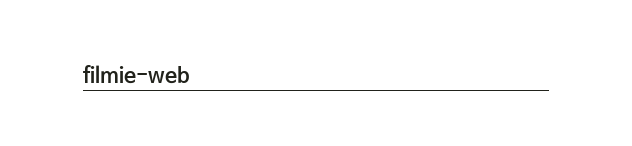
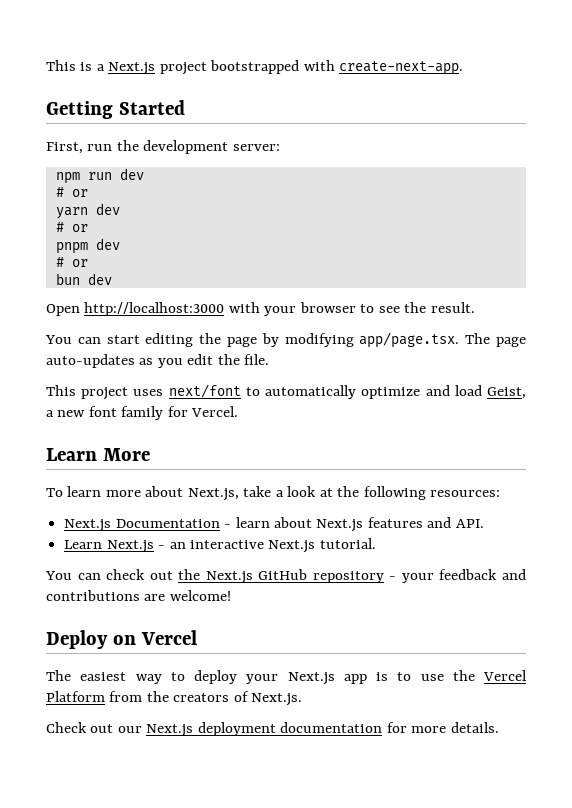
[83,65,189,84] filmie-web -> [46,60,464,75] [46,100,185,119] [46,140,280,154] [55,168,144,184] [55,187,88,197] [55,203,120,219] [55,222,88,232] [55,238,120,254] [55,257,88,267] [55,273,112,285] [46,302,475,316] [45,332,526,348] [46,354,270,368] [46,384,526,400] [46,406,239,420] [46,448,150,461] [46,486,501,501] [64,517,484,532] [64,538,376,553] [45,569,526,584] [46,590,231,601] [46,630,197,649] [46,670,527,685] [46,691,303,706] [46,722,499,737] This is a Next.js project bootstrapped with create-next-app. // Getting Started // First, run the development server: // npm run dev // # or // yarn dev // # or // pnpm dev // # or // bun dev // Open http://localhost:3000 with your browser to see the result. // You can start editing the page by modifying app/page.tsx. The page auto-updates as you edit the file. // This project uses next/font to automatically optimize and load Geist, a new font family for Vercel. // Learn More // To learn more about Next.js, take a look at the following resources: // Next.js Documentation - learn about Next.js features and API. // Learn Next.js - an interactive Next.js tutorial. // You can check out the Next.js GitHub repository - your feedback and contributions are welcome! // Deploy on Vercel // The easiest way to deploy your Next.js app is to use the Vercel Platform from the creators of Next.js. // Check out our Next.js deployment documentation for more details.

